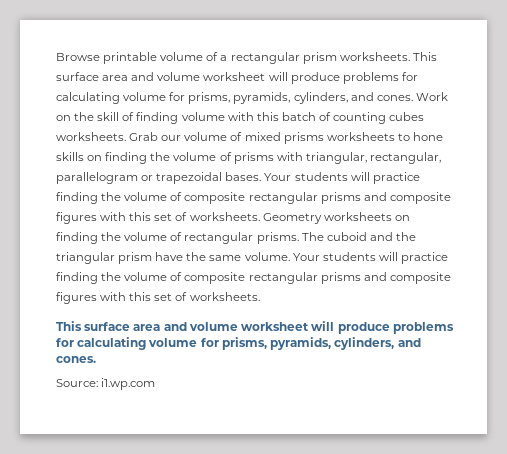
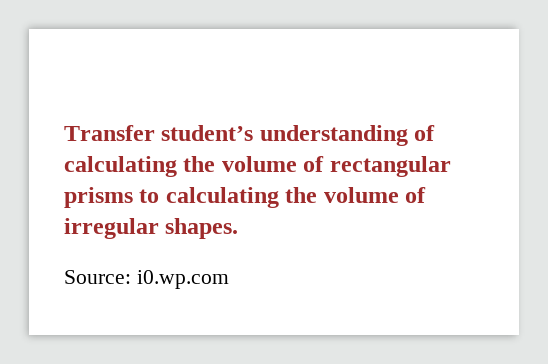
[56,52,437,64] [56,72,418,84] [56,92,448,104] [56,112,425,124] [56,132,443,144] [56,152,441,164] [56,172,420,184] [56,192,451,204] [56,212,410,224] [56,232,416,244] [56,252,448,264] [56,272,451,284] [56,292,260,304] [56,321,454,334] [56,337,421,350] [56,356,96,363] Browse printable volume of a rectangular prism worksheets. This surface area and volume worksheet will produce problems for calculating volume for prisms, pyramids, cylinders, and cones. Work on the skill of finding volume with this batch of counting cubes worksheets. Grab our volume of mixed prisms worksheets to hone skills on finding the volume of prisms with triangular, rectangular, parallelogram or trapezoidal bases. Your students will practice finding the volume of composite rectangular prisms and composite figures with this set of worksheets. Geometry worksheets on finding the volume of rectangular prisms. The cuboid and the triangular prism have the same volume. Your students will practice finding the volume of composite rectangular prisms and composite figures with this set of worksheets. // This surface area and volume worksheet will produce problems for calculating volume for prisms, pyramids, cylinders, and cones. -> [64,125,436,146] [64,156,451,177] [64,187,427,208] [64,218,239,239] Transfer student’s understanding of calculating the volume of rectangular prisms to calculating the volume of irregular shapes.
[101,378,156,390] i1.wp.com -> [136,270,229,289] i0.wp.com

